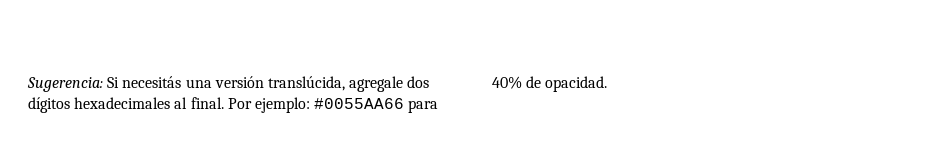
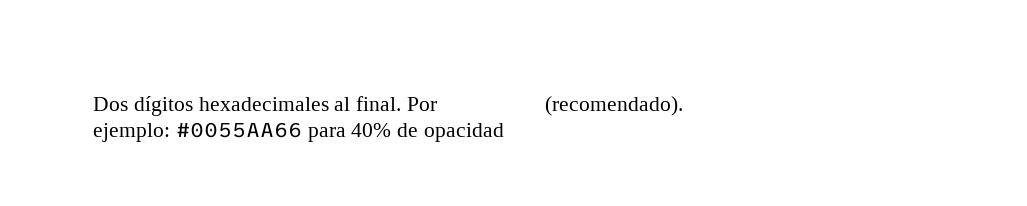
[27,76,430,92] Sugerencia: Si necesitás una versión translúcida, agregale dos -> [93,97,128,111] Dos
[545,76,608,92] opacidad. -> [424,123,505,142] [545,96,683,116] opacidad (recomendado).

